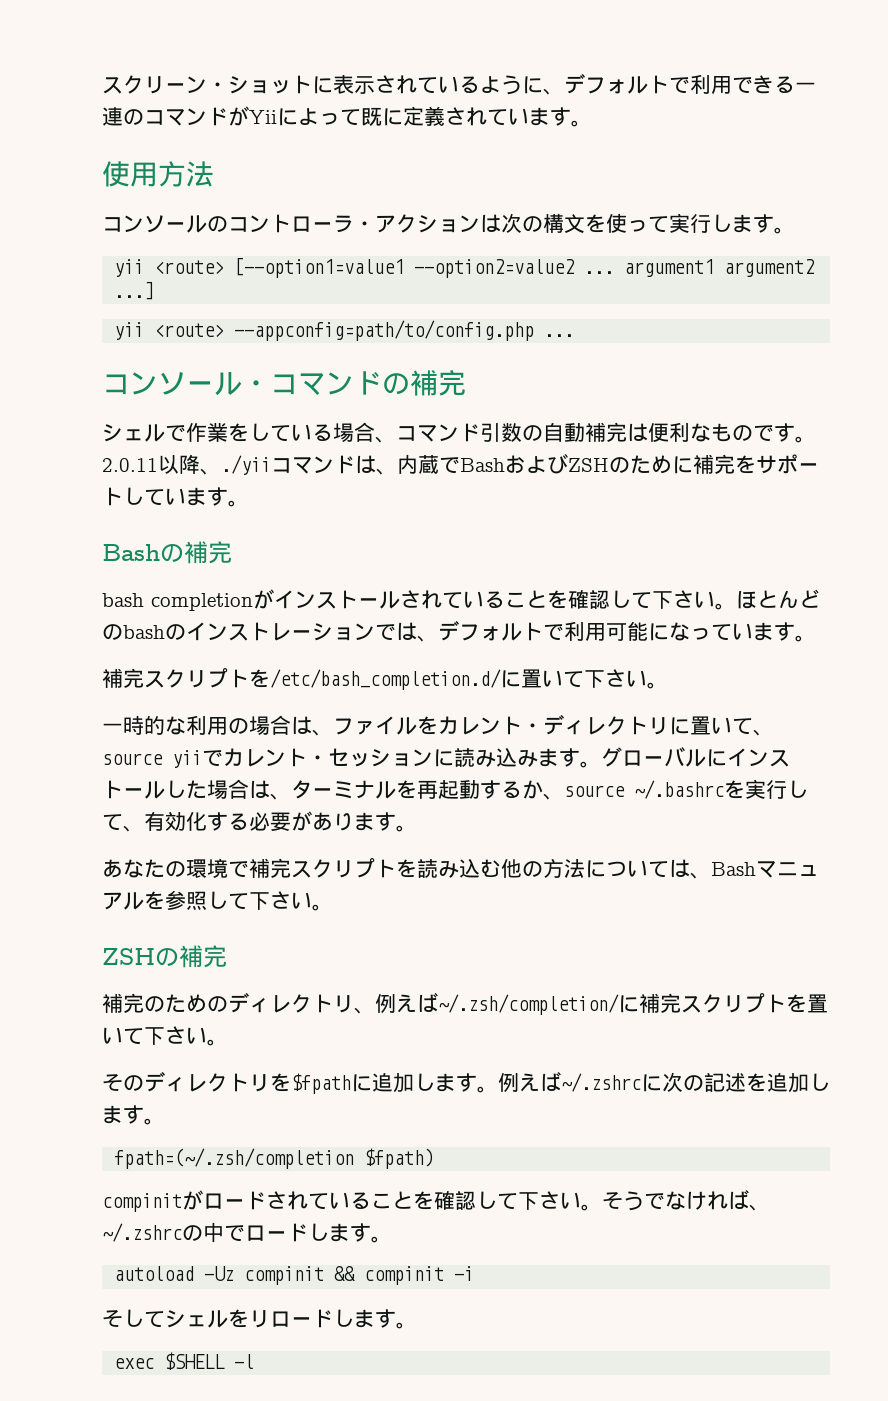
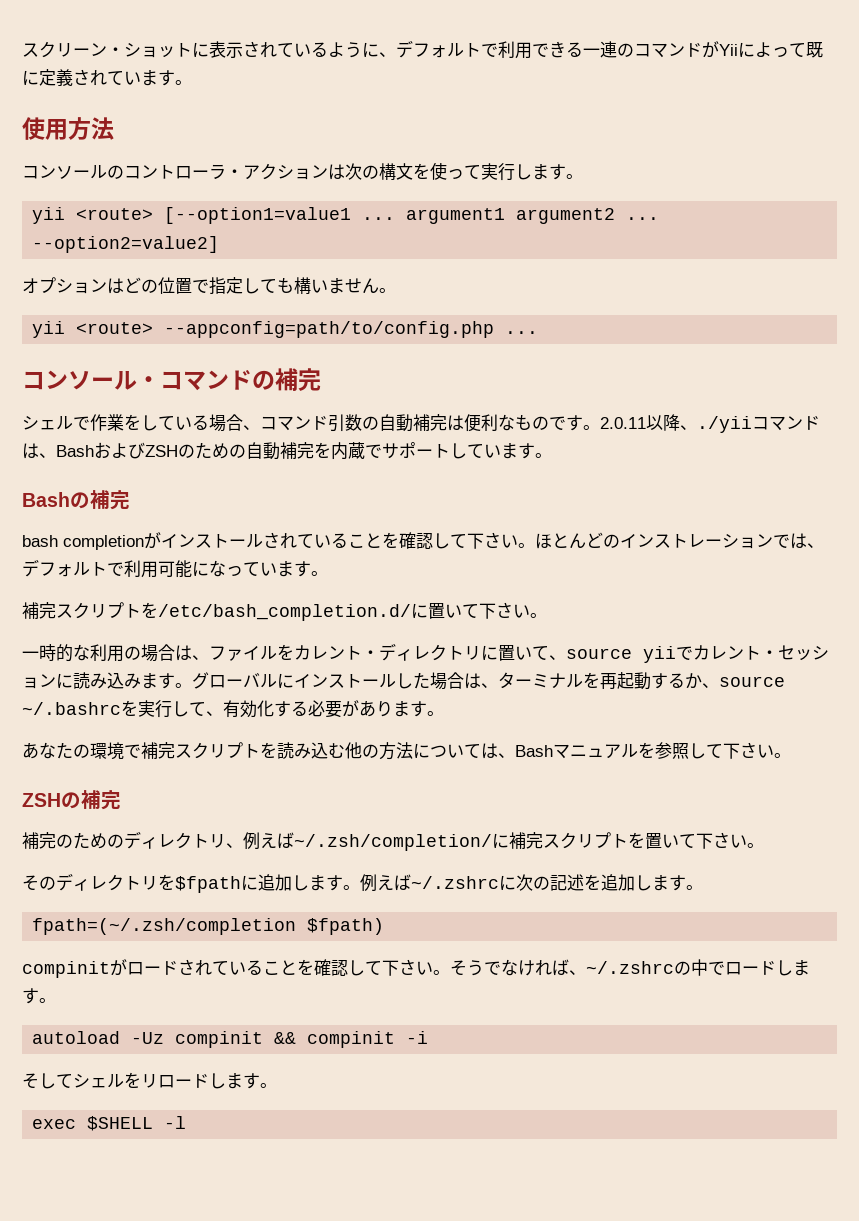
[414,259,576,278] --option2=value2 -> (352, 215) none
[114,281,155,300] ...] -> [626,217,660,220] [32,236,220,253] [22,277,396,295] ... --option2=value2] // オプションはどの位置で指定しても構いません。
[397,454,460,474] 内蔵で -> (56, 455) none
[672,454,756,474] に補完を -> [229,442,382,460] の自動補完を内蔵で
[123,624,186,640] bashの -> (620, 541) none

